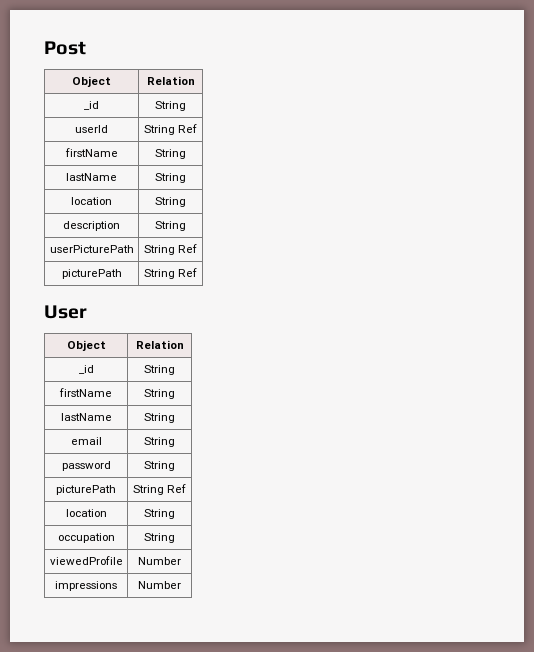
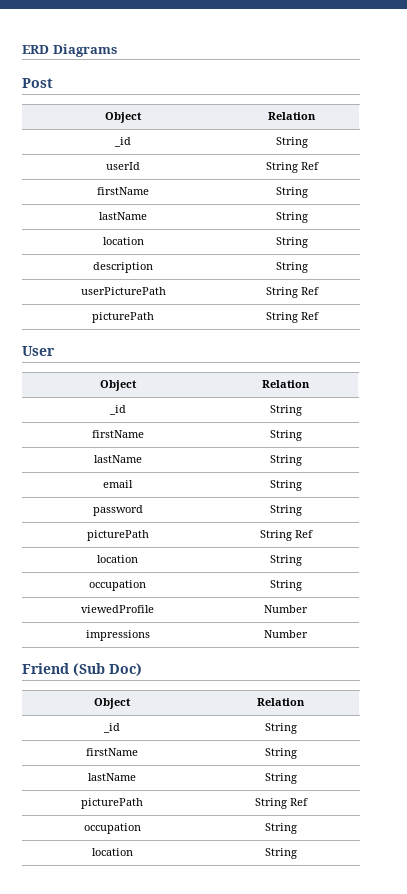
(44, 48) none -> [22,44,117,57] ERD Diagrams //
(181, 585) none -> [22,663,142,676] [94,698,131,709] [257,698,305,706] [103,723,120,733] [264,723,297,734] [86,748,138,756] [264,748,297,759] [88,773,136,781] [264,773,297,784] [81,798,143,809] [254,798,308,809] [83,823,141,834] [264,823,297,834] [91,848,133,856] [264,848,297,859] // Friend (Sub Doc) // Object | Relation // _id | String // firstName | String // lastName | String // picturePath | String Ref // occupation | String // location | String

